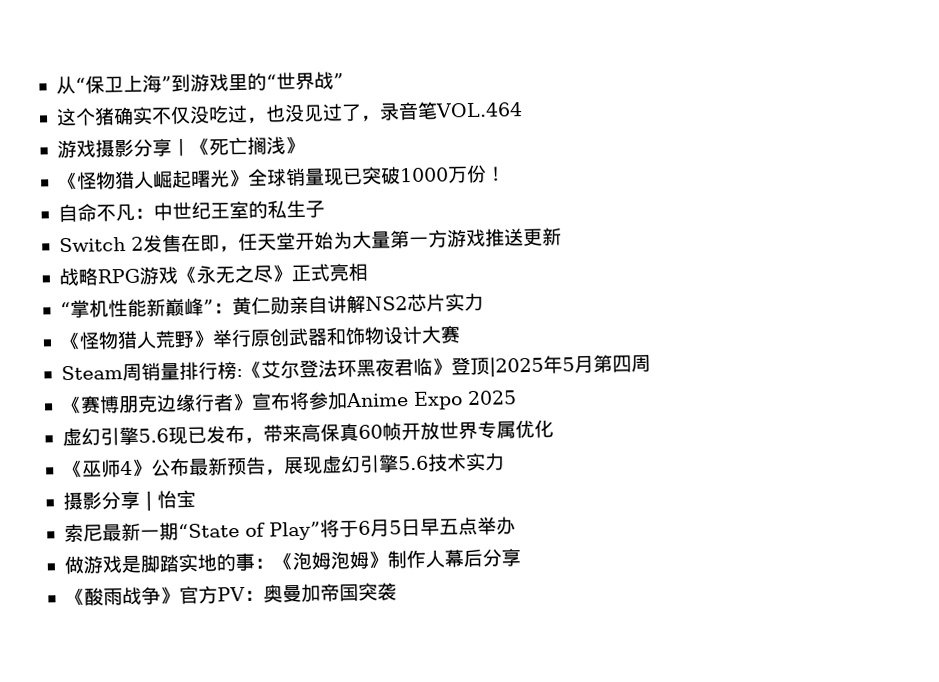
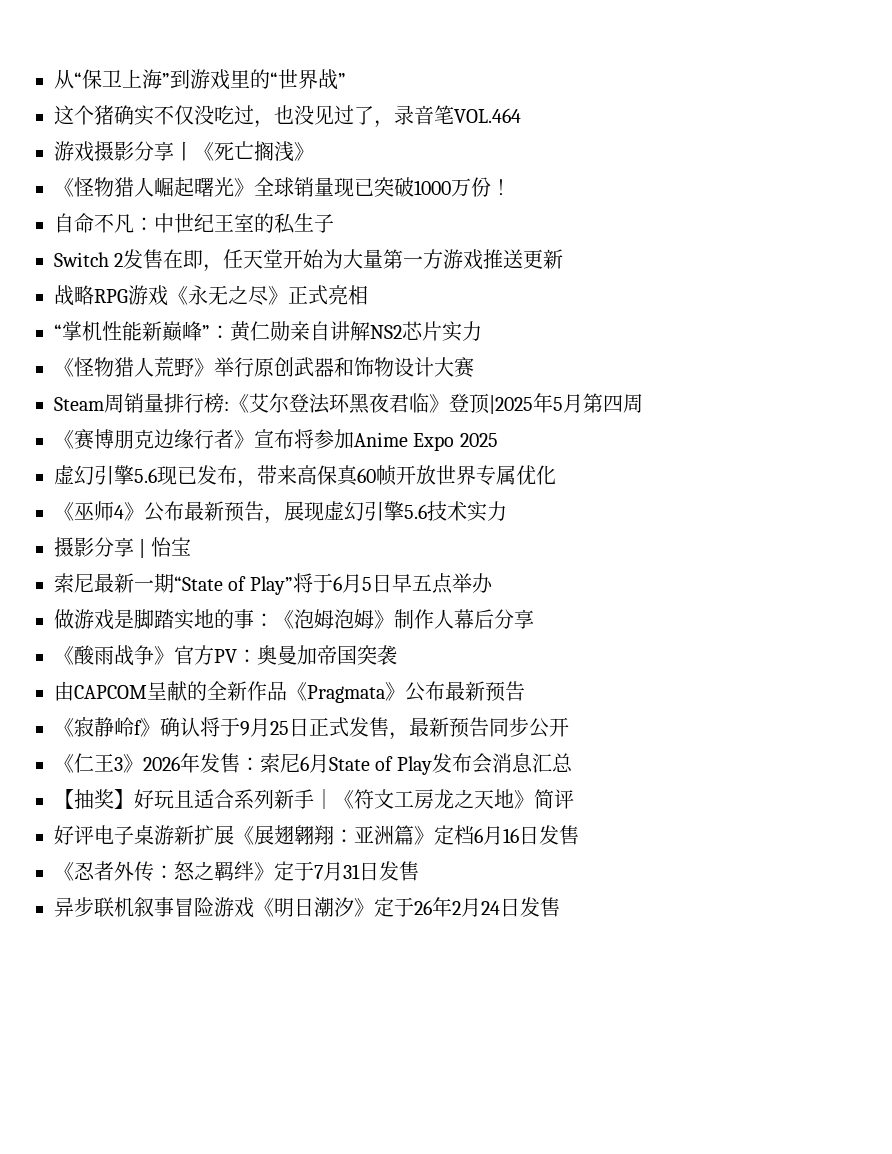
(397, 591) none -> [54,681,525,703] [54,717,569,740] [54,753,573,775] [54,789,574,810] [54,825,579,845] [54,861,419,881] [54,897,560,918] // 由CAPCOM呈献的全新作品《Pragmata》公布最新预告 // 《寂静岭f》确认将于9月25日正式发售，最新预告同步公开 // 《仁王3》2026年发售：索尼6月State of Play发布会消息汇总 // 【抽奖】好玩且适合系列新手｜《符文工房龙之天地》简评 // 好评电子桌游新扩展《展翅翱翔：亚洲篇》定档6月16日发售 // 《忍者外传：怒之羁绊》定于7月31日发售 // 异步联机叙事冒险游戏《明日潮汐》定于26年2月24日发售

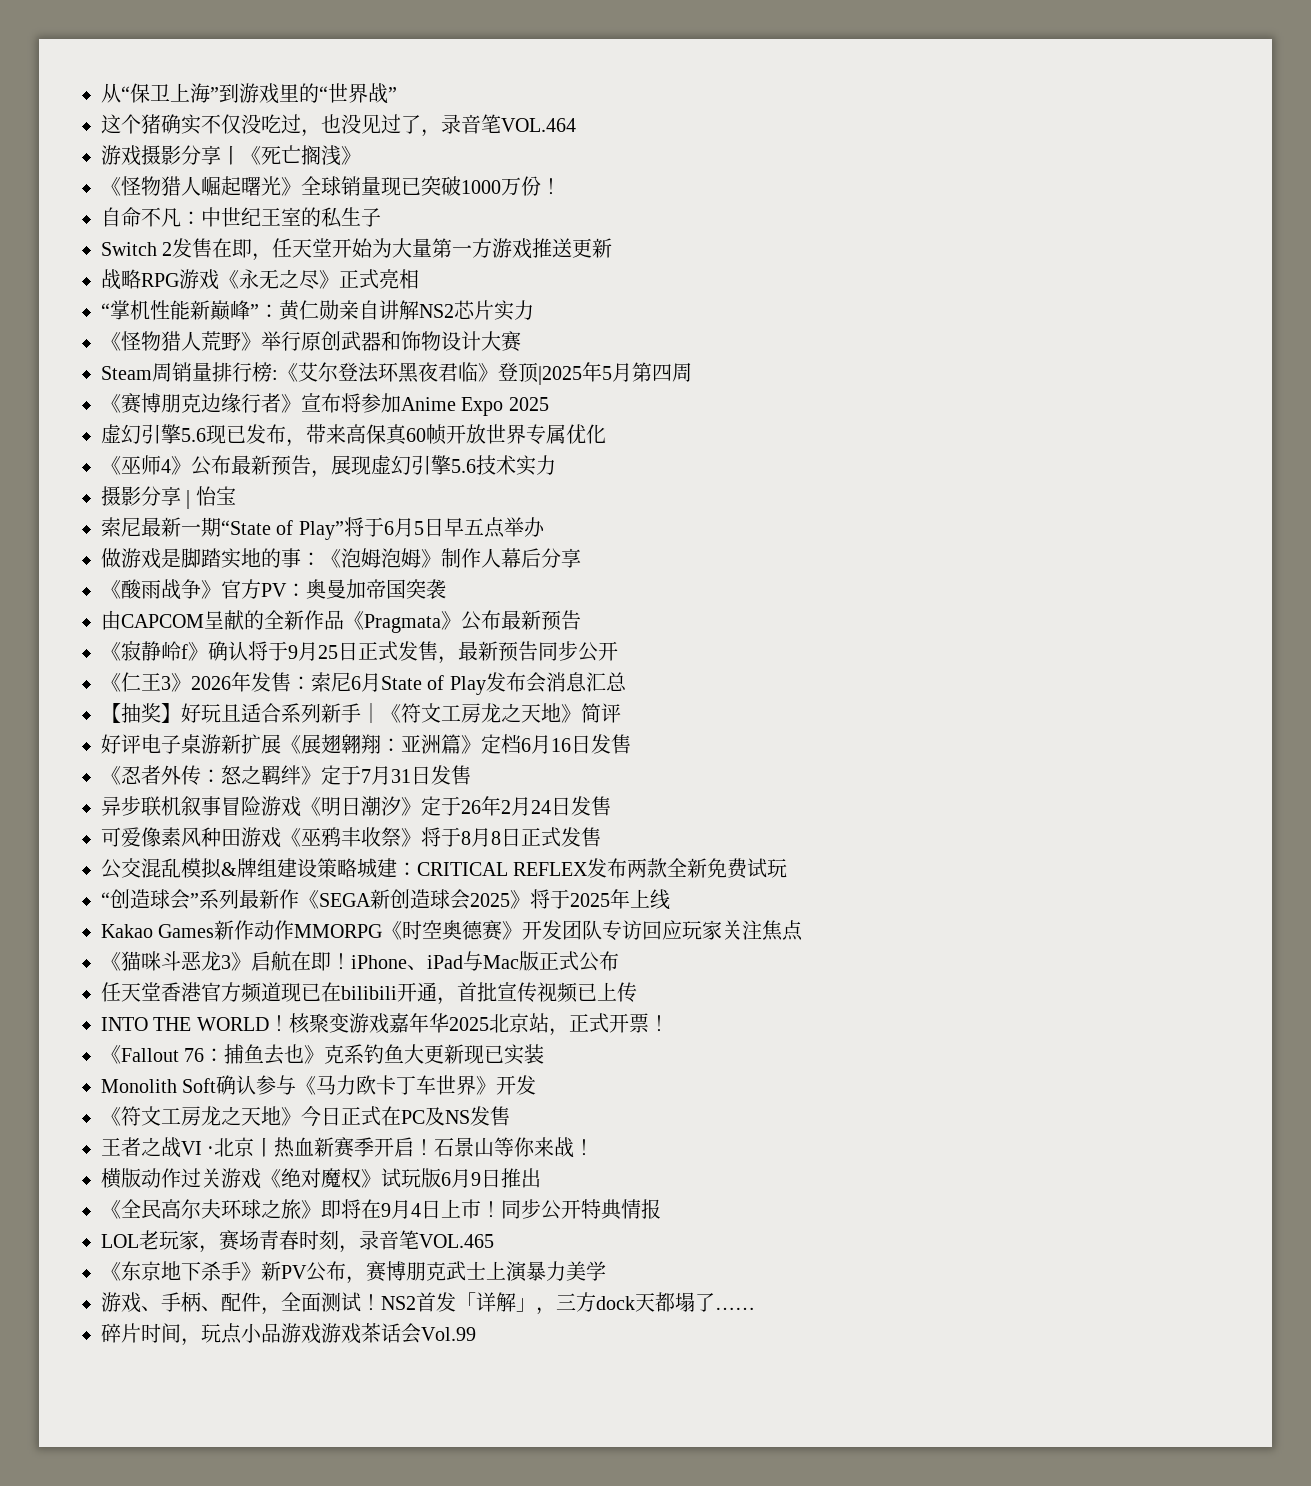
(560, 907) none -> [101,827,601,848] [101,858,788,879] [101,889,670,910] [101,920,804,941] [101,951,619,972] [101,982,637,1005] [101,1013,669,1036] [101,1044,545,1065] [101,1075,537,1095] [101,1106,510,1127] [101,1137,595,1158] [101,1168,541,1189] [101,1199,661,1220] [101,1230,494,1253] [101,1261,606,1284] [101,1292,755,1315] [101,1323,476,1346] // 可爱像素风种田游戏《巫鸦丰收祭》将于8月8日正式发售 // 公交混乱模拟&牌组建设策略城建：CRITICAL REFLEX发布两款全新免费试玩 // “创造球会”系列最新作《SEGA新创造球会2025》将于2025年上线 // Kakao Games新作动作MMORPG《时空奥德赛》开发团队专访回应玩家关注焦点 // 《猫咪斗恶龙3》启航在即！iPhone、iPad与Mac版正式公布 // 任天堂香港官方频道现已在bilibili开通，首批宣传视频已上传 // INTO THE WORLD！核聚变游戏嘉年华2025北京站，正式开票！ // 《Fallout 76：捕鱼去也》克系钓鱼大更新现已实装 // Monolith Soft确认参与《马力欧卡丁车世界》开发 // 《符文工房龙之天地》今日正式在PC及NS发售 // 王者之战VI ·北京丨热血新赛季开启！石景山等你来战！ // 横版动作过关游戏《绝对魔权》试玩版6月9日推出 // 《全民高尔夫环球之旅》即将在9月4日上市！同步公开特典情报 // LOL老玩家，赛场青春时刻，录音笔VOL.465 // 《东京地下杀手》新PV公布，赛博朋克武士上演暴力美学 // 游戏、手柄、配件，全面测试！NS2首发「详解」，三方dock天都塌了…… // 碎片时间，玩点小品游戏游戏茶话会Vol.99

